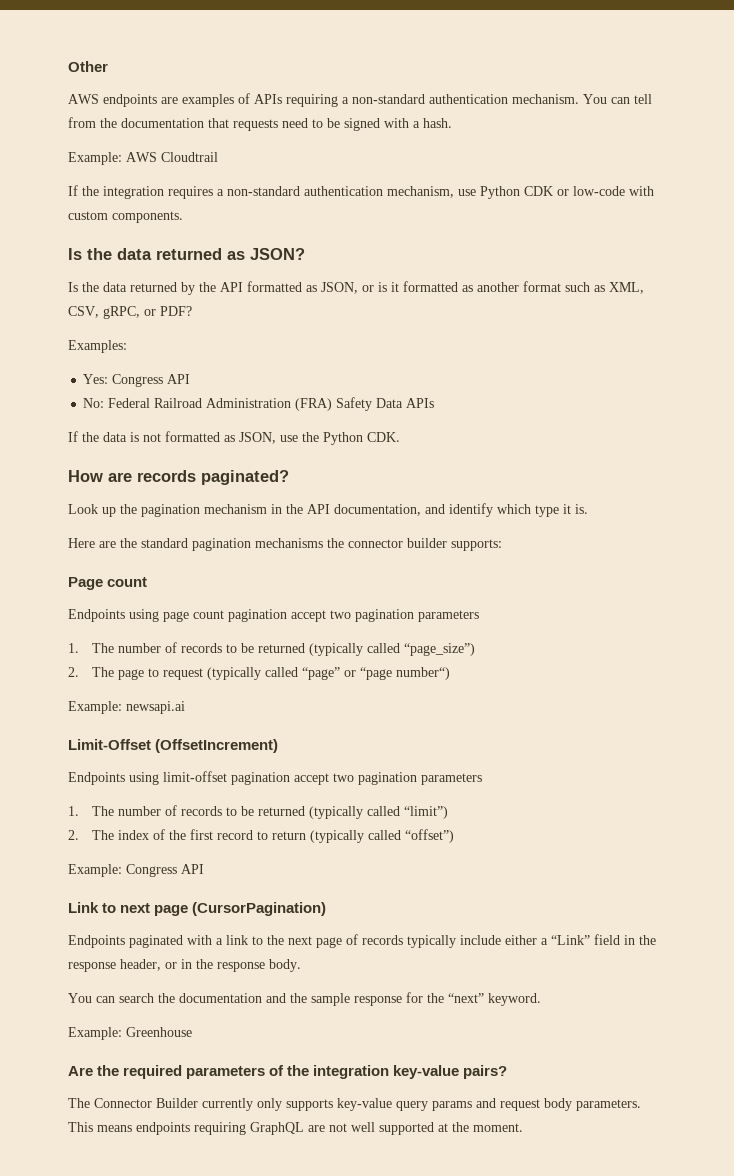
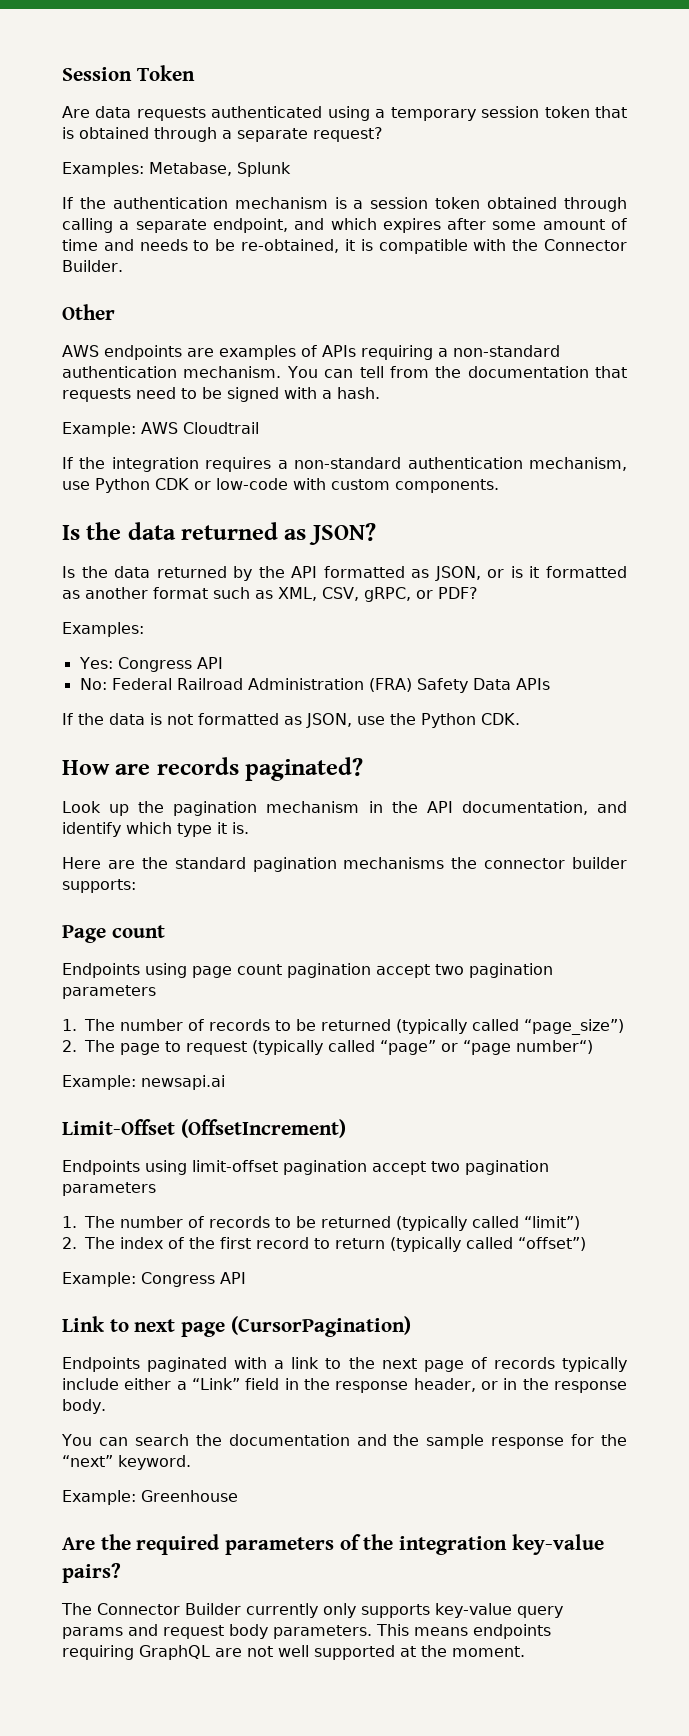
(68, 66) none -> [62,65,195,81] [62,106,628,121] [62,127,383,142] [62,162,291,177] [62,197,628,212] [62,218,627,233] [62,239,627,254] [62,260,123,272] Session Token // Are data requests authenticated using a temporary session token that is obtained through a separate request? // Examples: Metabase, Splunk // If the authentication mechanism is a session token obtained through calling a separate endpoint, and which expires after some amount of time and needs to be re-obtained, it is compatible with the Connector Builder. //

